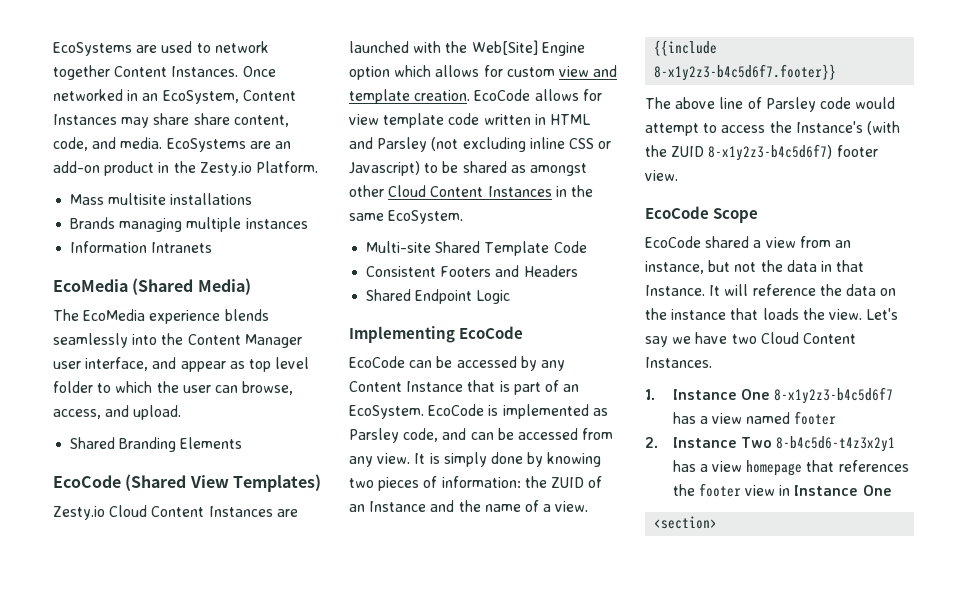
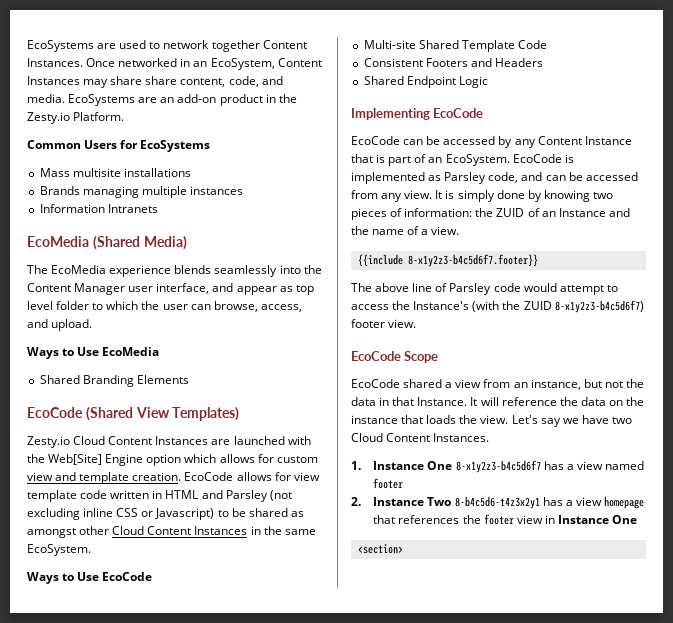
(318, 167) none -> [27,140,211,152] // Common Users for EcoSystems
(182, 412) none -> [27,347,160,359] // Ways to Use EcoMedia
(464, 217) none -> [27,572,153,584] // Ways to Use EcoCode

